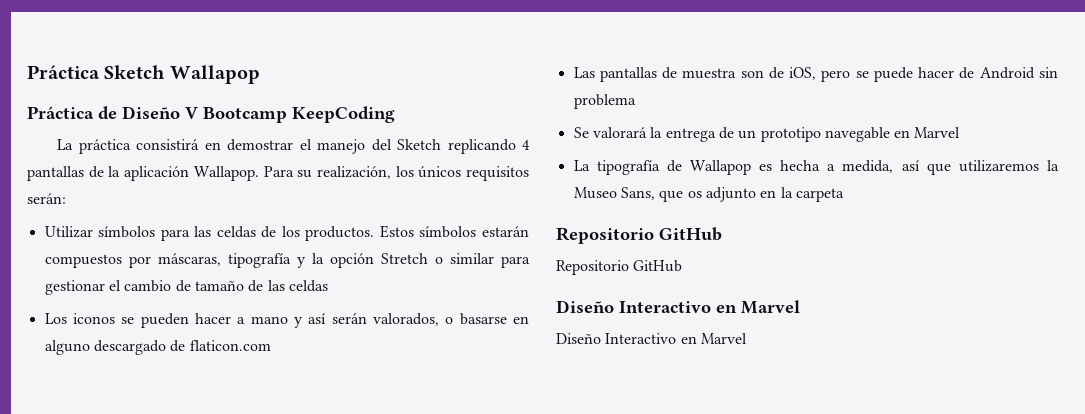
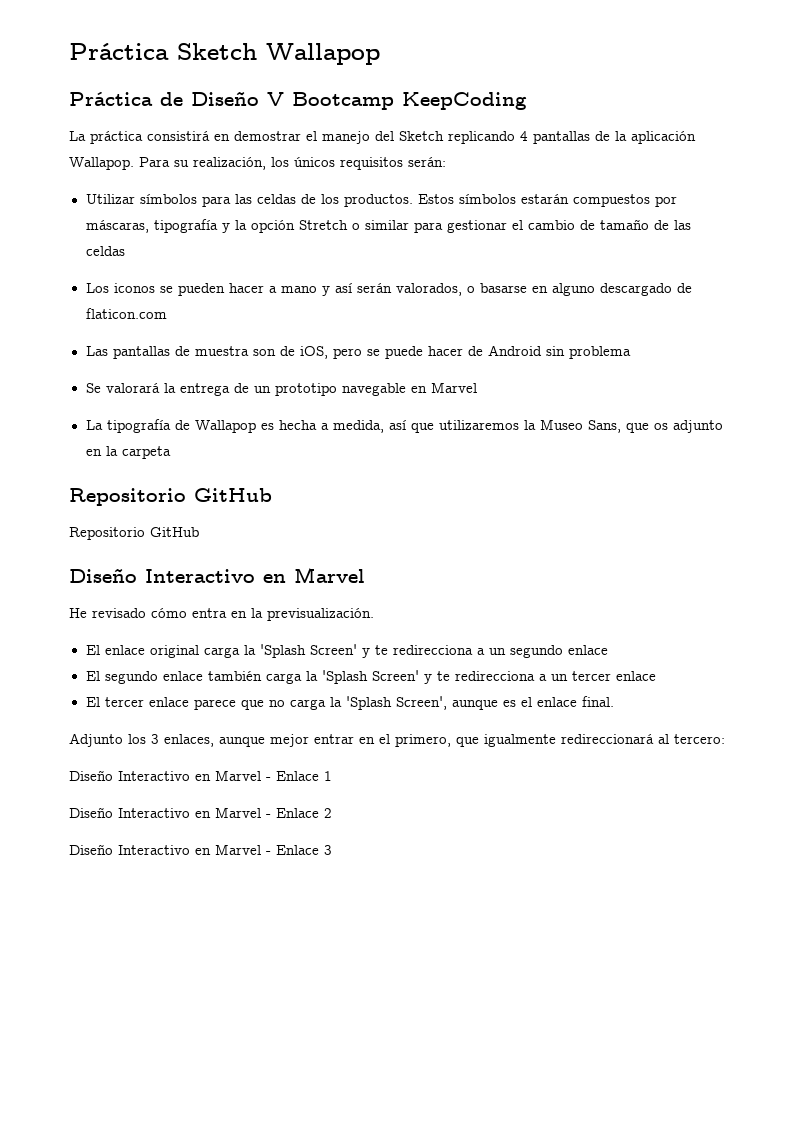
[556,333,747,344] Diseño Interactivo en Marvel -> [69,608,374,621] [85,644,608,658] [85,670,656,684] [85,696,614,710] [69,733,725,747] [69,770,332,781] [69,807,332,818] [69,844,332,855] He revisado cómo entra en la previsualización. // El enlace original carga la 'Splash Screen' y te redirecciona a un segundo enlace // El segundo enlace también carga la 'Splash Screen' y te redirecciona a un tercer enlace // El tercer enlace parece que no carga la 'Splash Screen', aunque es el enlace final. // Adjunto los 3 enlaces, aunque mejor entrar en el primero, que igualmente redireccionará al tercero: // Diseño Interactivo en Marvel - Enlace 1 // Diseño Interactivo en Marvel - Enlace 2 // Diseño Interactivo en Marvel - Enlace 3

